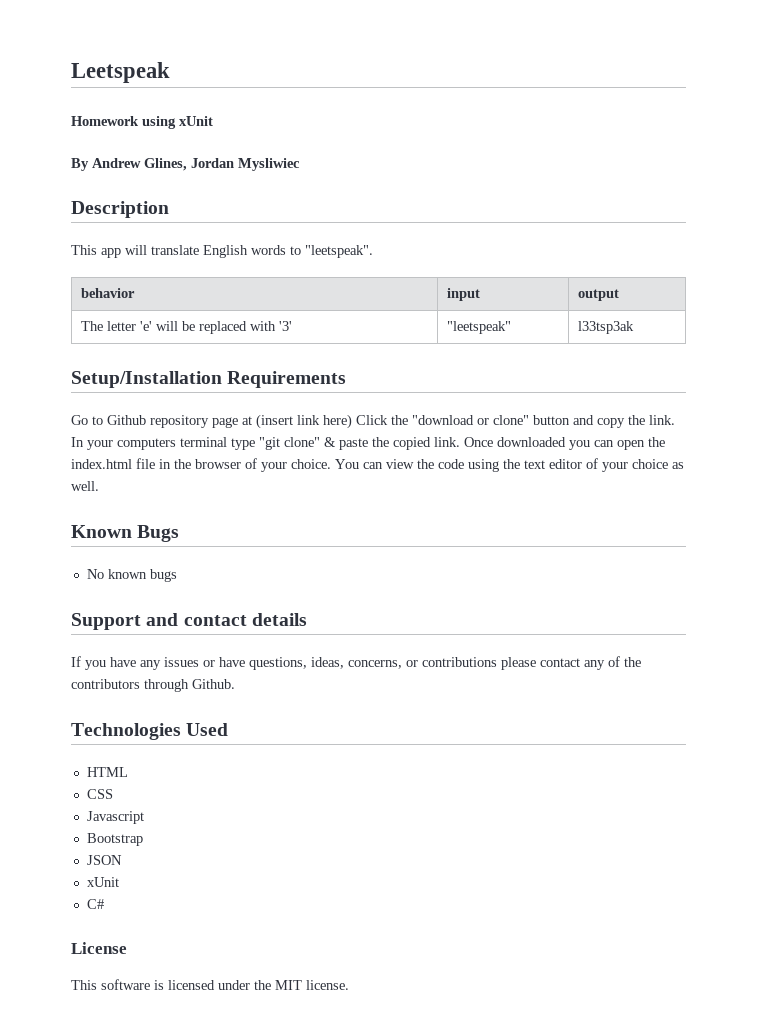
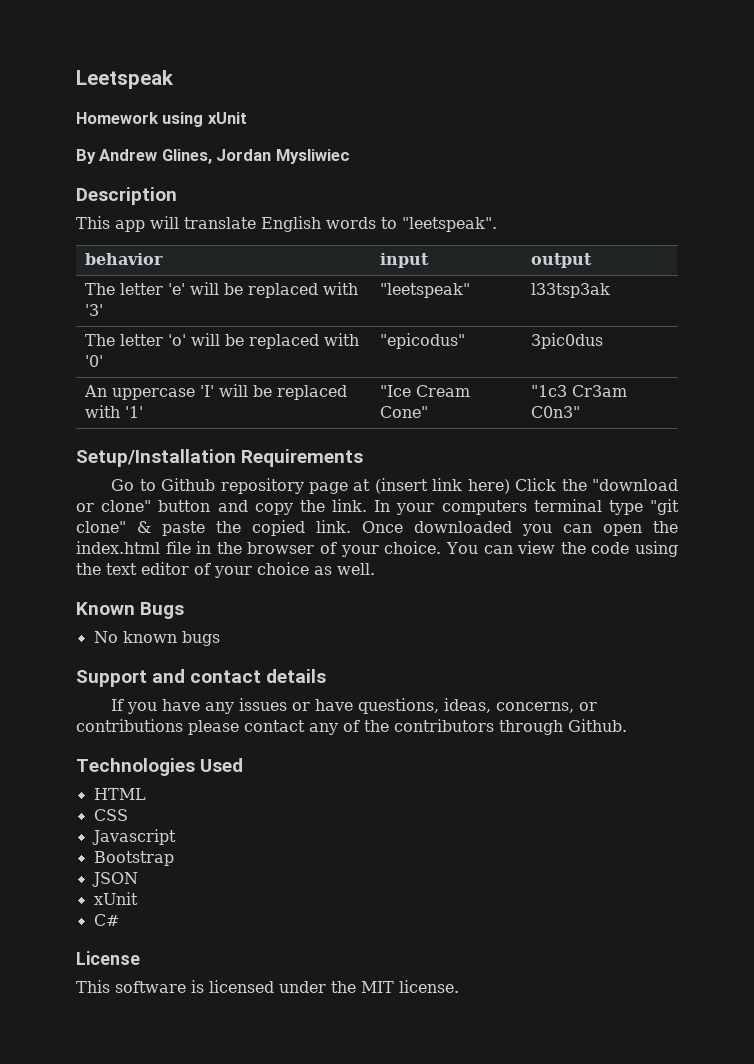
(635, 327) none -> [84,333,359,349] [84,355,103,367] [379,333,465,349] [530,333,603,349] [83,384,347,400] [84,405,143,418] [379,385,470,397] [379,406,428,418] [530,385,627,397] [530,406,580,418] // The letter 'o' will be replaced with '0' | "epicodus" | 3pic0dus // An uppercase 'I' will be replaced with '1' | "Ice Cream Cone" | "1c3 Cr3am C0n3"

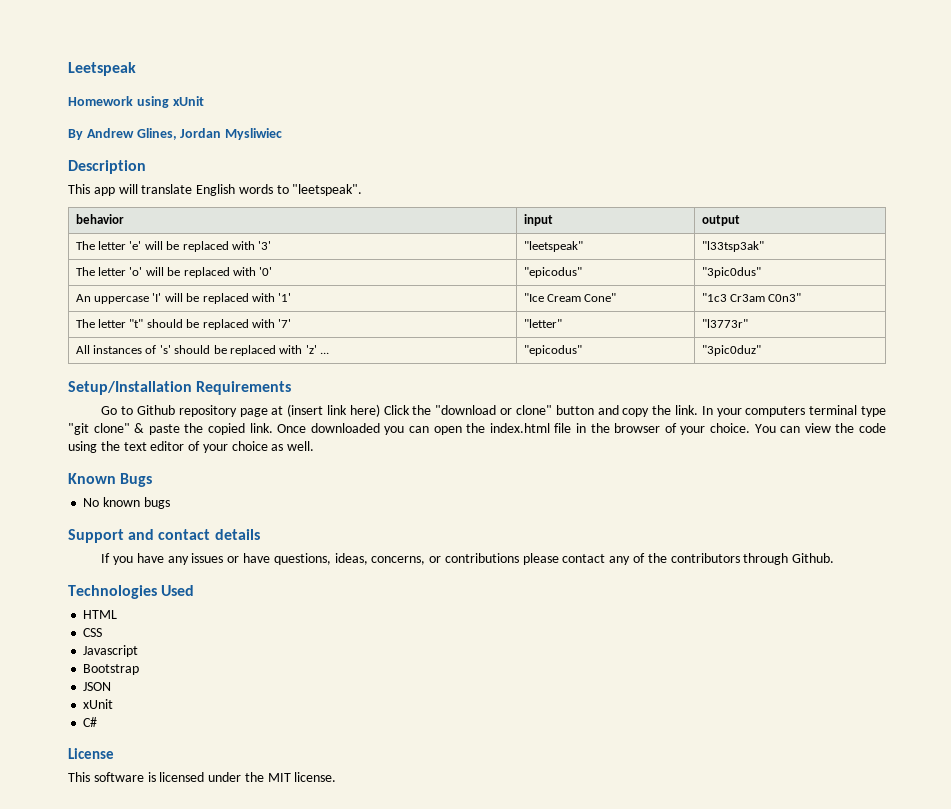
[530,283,610,298] l33tsp3ak -> [701,241,764,252] "l33tsp3ak"
[530,333,603,349] 3pic0dus -> [701,267,761,278] "3pic0dus"
(580, 412) none -> [75,319,292,330] [523,319,562,328] [701,319,748,328] [75,345,330,356] [523,345,582,356] [701,345,761,356] // The letter "t" should be replaced with '7' | "letter" | "l3773r" // All instances of 's' should be replaced with 'z' ... | "epicodus" | "3pic0duz"

